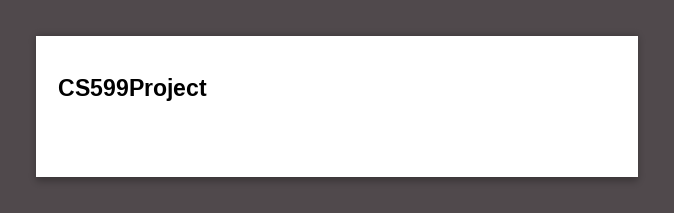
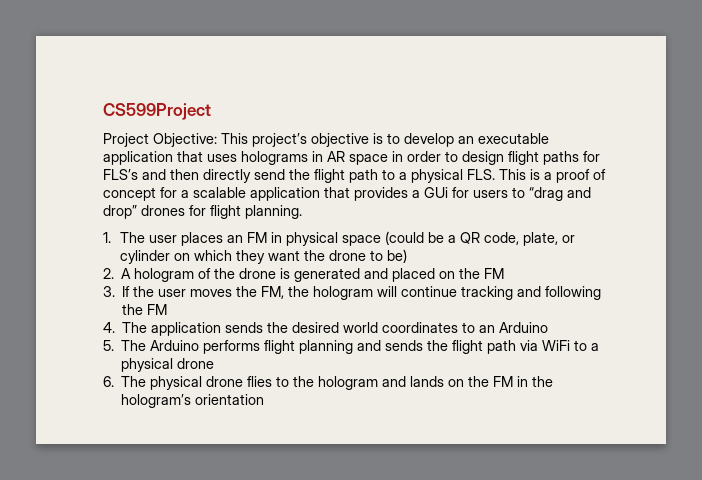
(207, 89) none -> [103,133,549,147] [103,151,600,165] [103,169,606,183] [103,187,591,201] [103,205,302,219] [103,231,575,246] [119,249,407,264] [103,268,505,282] [103,286,602,300] [122,304,168,315] [103,322,549,336] [103,340,600,354] [121,358,215,372] [103,376,554,390] [121,394,265,408] // Project Objective: This project’s objective is to develop an executable application that uses holograms in AR space in order to design flight paths for FLS’s and then directly send the flight path to a physical FLS. This is a proof of concept for a scalable application that provides a GUi for users to “drag and drop” drones for flight planning. // 1. The user places an FM in physical space (could be a QR code, plate, or cylinder on which they want the drone to be) // 2. A hologram of the drone is generated and placed on the FM // 3. If the user moves the FM, the hologram will continue tracking and following the FM // 4. The application sends the desired world coordinates to an Arduino // 5. The Arduino performs flight planning and sends the flight path via WiFi to a physical drone // 6. The physical drone flies to the hologram and lands on the FM in the hologram’s orientation

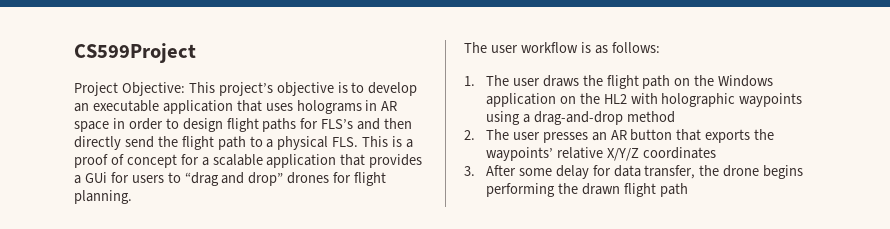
[103,231,575,246] [119,249,407,264] [103,268,505,282] [103,286,602,300] [122,304,168,315] [103,322,549,336] [103,340,600,354] [121,358,215,372] [103,376,554,390] [121,394,265,408] 1. The user places an FM in physical space (could be a QR code, plate, or cylinder on which they want the drone to be) // 2. A hologram of the drone is generated and placed on the FM // 3. If the user moves the FM, the hologram will continue tracking and following the FM // 4. The application sends the desired world coordinates to an Arduino // 5. The Arduino performs flight planning and sends the flight path via WiFi to a physical drone // 6. The physical drone flies to the hologram and lands on the FM in the hologram’s orientation -> [464,42,660,54] [464,75,774,89] [485,93,803,107] [485,111,675,125] [464,129,775,143] [485,147,716,161] [464,165,804,179] [485,183,688,197] The user workflow is as follows: // 1. The user draws the flight path on the Windows application on the HL2 with holographic waypoints using a drag-and-drop method // 2. The user presses an AR button that exports the waypoints’ relative X/Y/Z coordinates // 3. After some delay for data transfer, the drone begins performing the drawn flight path

